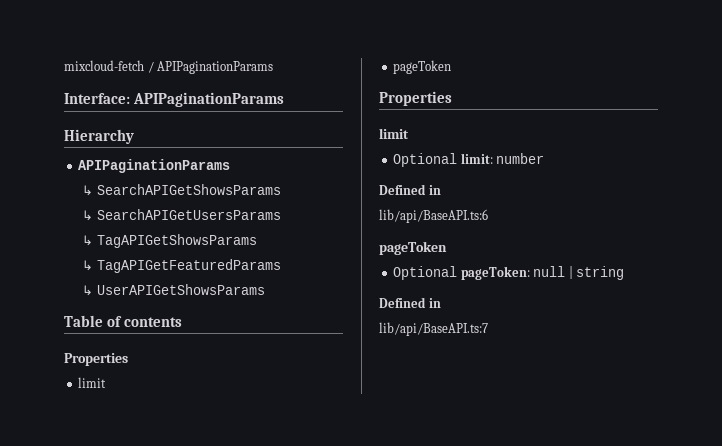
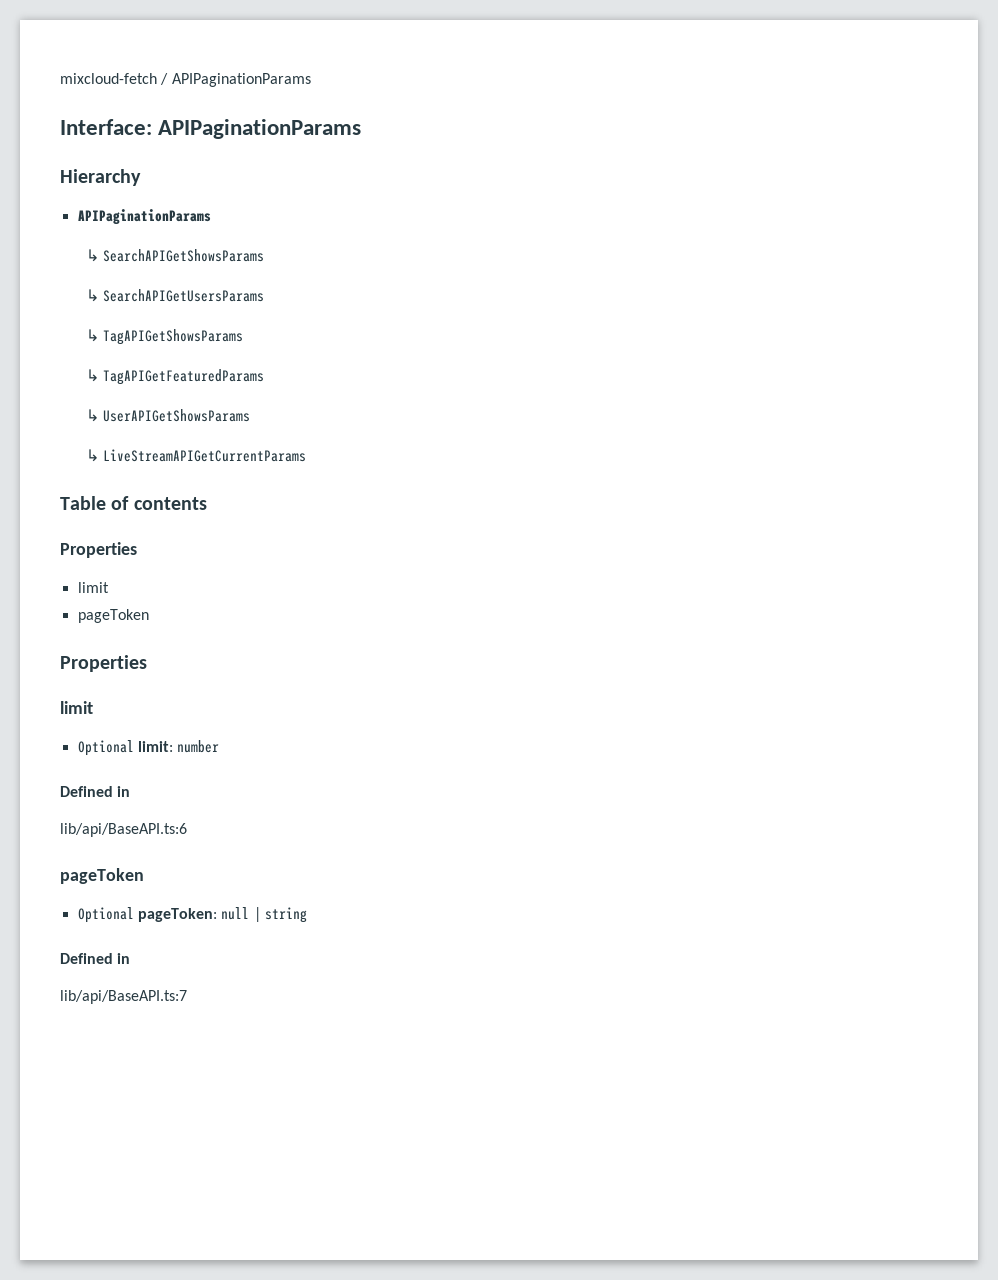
(265, 289) none -> [85,449,307,462] // ↳ LiveStreamAPIGetCurrentParams

